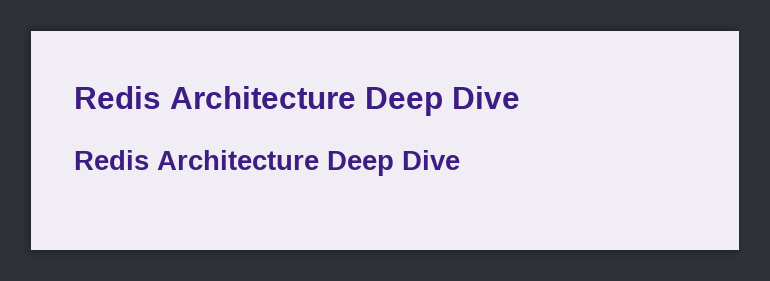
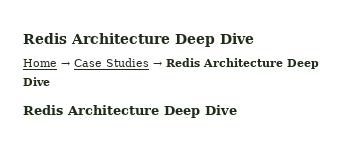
[74,86,520,116] Redis Architecture Deep Dive -> [23,33,254,47] [23,58,319,69] [23,77,50,86] Redis Architecture Deep Dive // Home → Case Studies → Redis Architecture Deep Dive

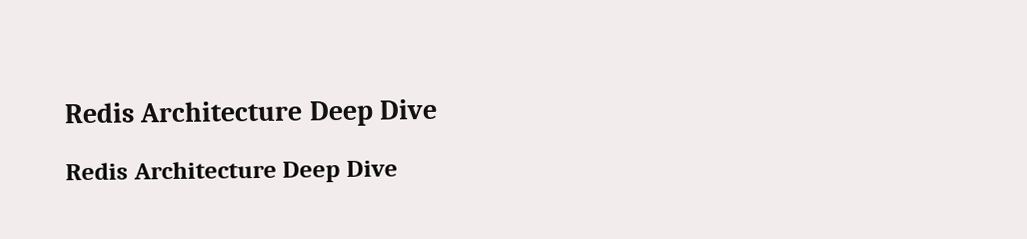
[23,33,254,47] [23,58,319,69] [23,77,50,86] Redis Architecture Deep Dive // Home → Case Studies → Redis Architecture Deep Dive -> [64,98,438,127] Redis Architecture Deep Dive

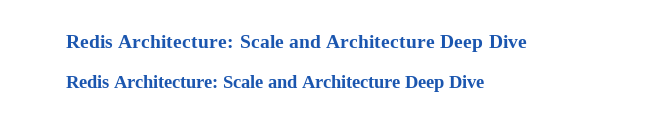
[64,102,135,124] Redis -> [66,35,321,48] Redis Architecture: Scale and
(128, 171) none -> [114,75,298,88] Architecture: Scale and

